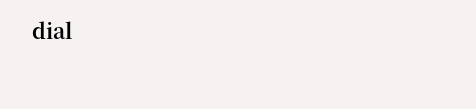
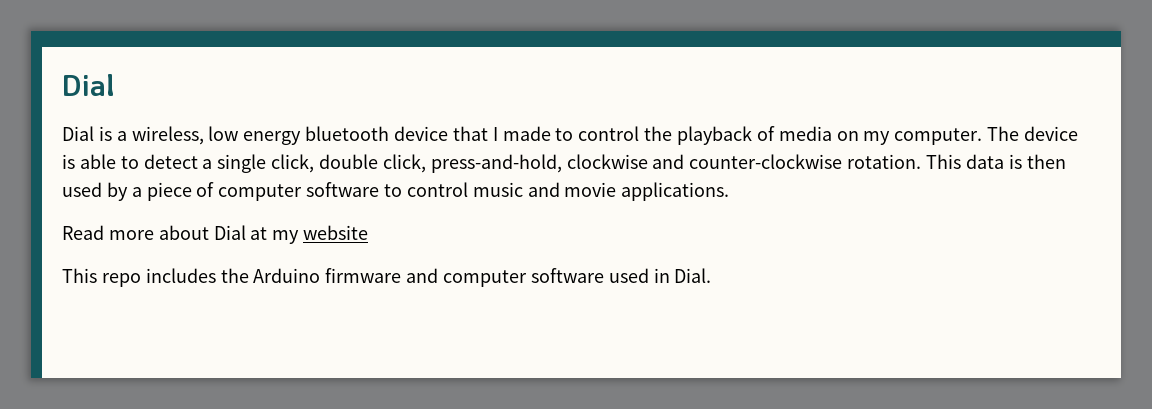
[32,21,72,39] dial -> [62,74,115,96] [62,126,1079,145] [62,154,1066,173] [62,182,730,201] [62,225,369,244] [62,268,712,287] Dial // Dial is a wireless, low energy bluetooth device that I made to control the playback of media on my computer. The device is able to detect a single click, double click, press-and-hold, clockwise and counter-clockwise rotation. This data is then used by a piece of computer software to control music and movie applications. // Read more about Dial at my website // This repo includes the Arduino firmware and computer software used in Dial.

